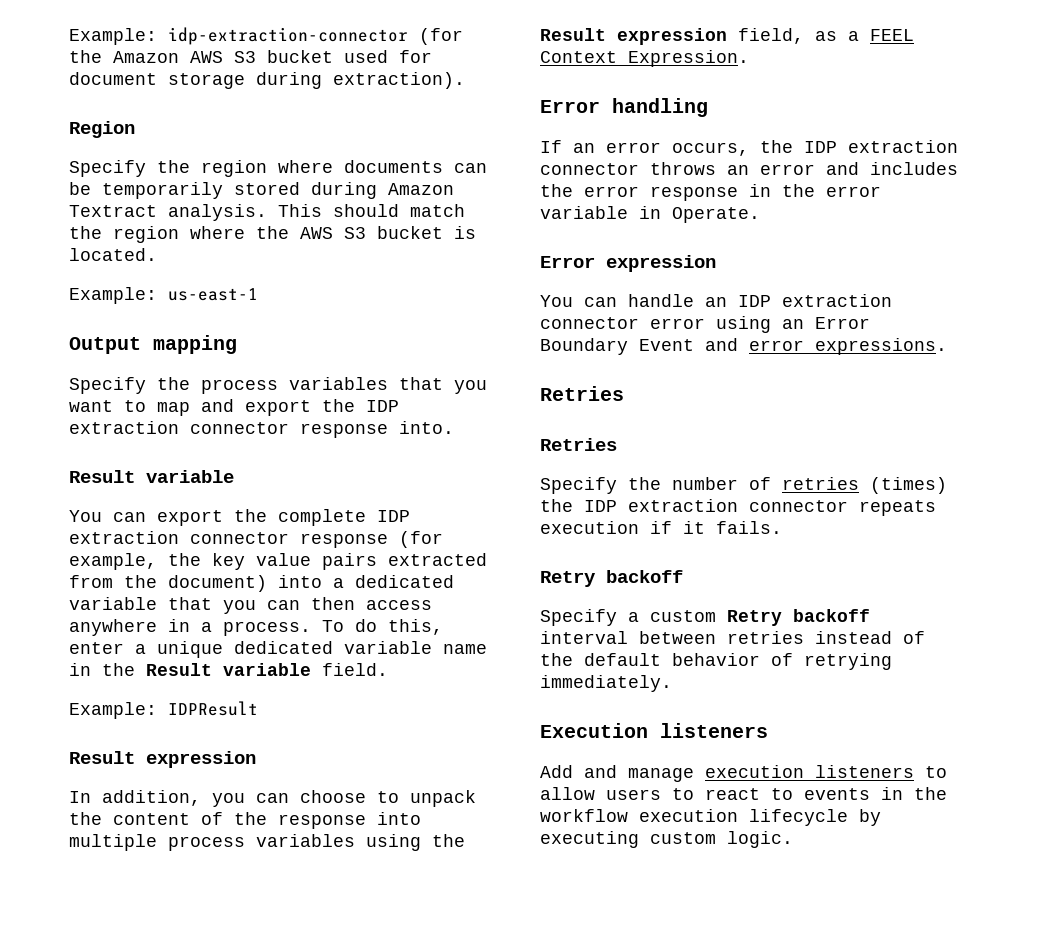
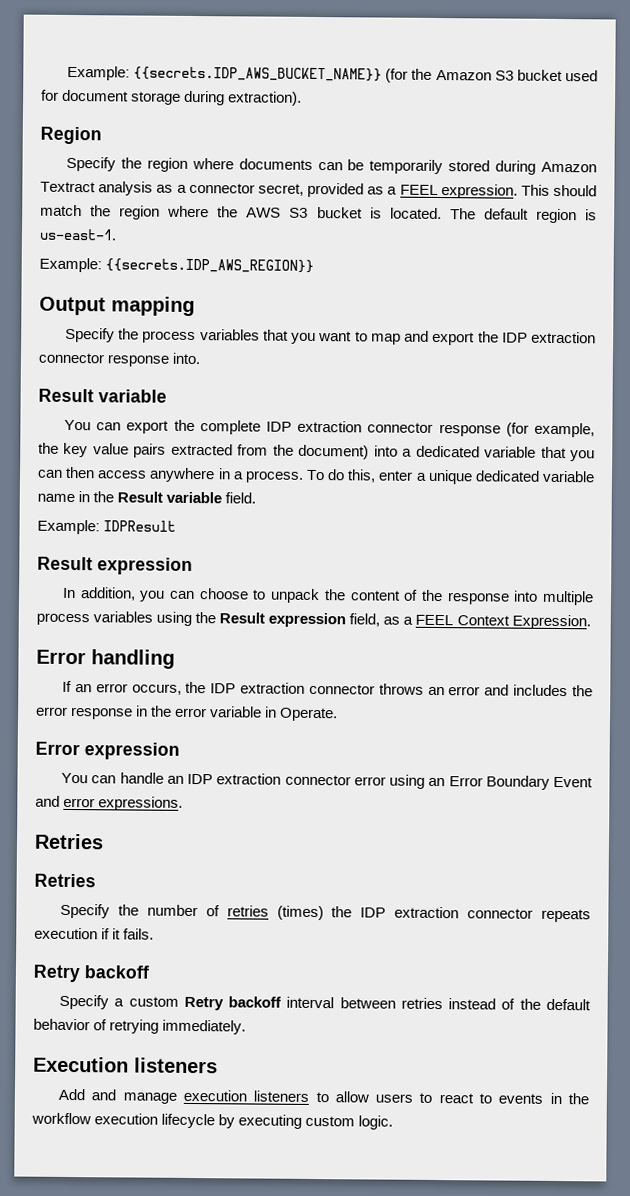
[69,27,408,45] Example: idp-extraction-connector -> [67,65,383,82] Example: {{secrets.IDP_AWS_BUCKET_NAME}}
[190,51,223,63] AWS -> (492, 75) none
[168,204,267,221] analysis. -> [98,181,518,199] analysis as a connector secret, provided as a FEEL expression.
[69,287,258,304] // Example: us-east-1 -> [449,208,598,224] [39,228,117,241] [39,257,315,273] The default region is us-east-1. // Example: {{secrets.IDP_AWS_REGION}}

